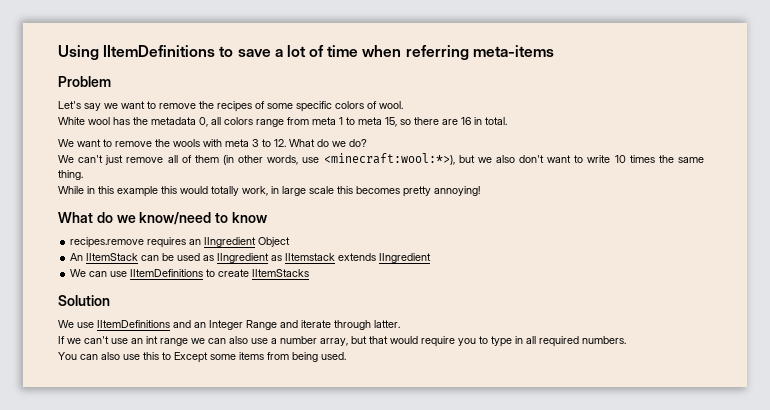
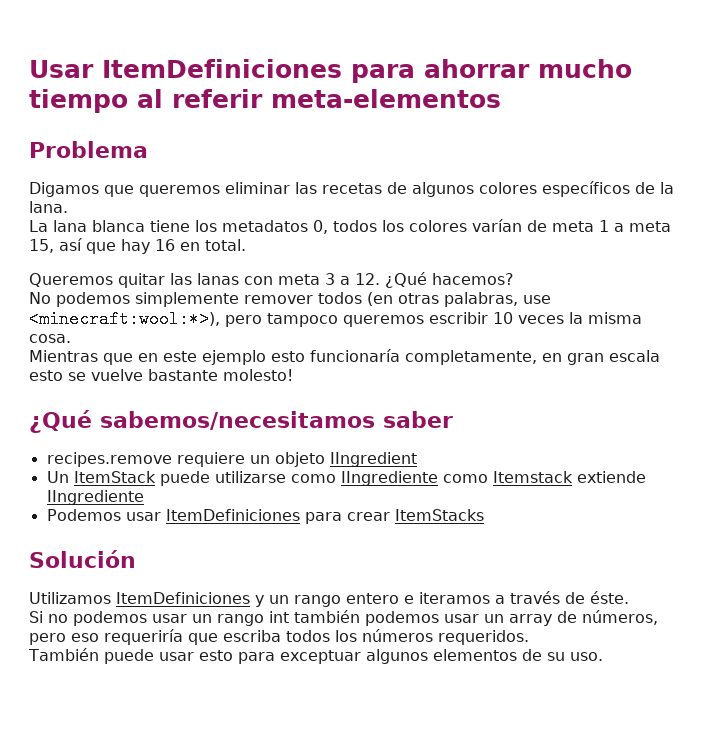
[58,45,554,60] [58,76,111,87] [58,101,403,112] [58,117,309,127] Using IItemDefinitions to save a lot of time when referring meta-items // Problem // Let's say we want to remove the recipes of some specific colors of wool. // White wool has the metadata 0, all colors range from -> [29,59,632,83] [29,89,501,113] [29,141,148,158] [29,181,674,197] [29,201,68,213] [29,219,547,234] Usar ItemDefiniciones para ahorrar mucho tiempo al referir meta-elementos // Problema // Digamos que queremos eliminar las recetas de algunos colores específicos de la lana. // La lana blanca tiene los metadatos 0, todos los colores varían de
[346,117,355,125] to -> [614,223,624,232] a
[400,117,507,125] [58,139,367,147] [58,153,704,165] [58,170,83,180] [58,186,480,197] [58,212,268,225] [70,237,291,248] [70,253,432,263] [70,269,310,277] [58,295,110,306] [58,320,400,330] [58,336,626,347] [58,352,346,363] so there are 16 in total. // We want to remove the wools with meta 3 to 12. What do we do? // We can't just remove all of them (in other words, use <minecraft:wool:*>), but we also don't want to write 10 times the same thing. // While in this example this would totally work, in large scale this becomes pretty annoying! // What do we know/need to know // recipes.remove requires an IIngredient Object // An IItemStack can be used as IIngredient as IItemstack extends IIngredient // We can use IItemDefinitions to create IItemStacks // Solution // We use IItemDefinitions and an Integer Range and iterate through latter. // If we can't use an int range we can also use a number array, but that would require you to type in all required numbers. // You can also use this to Except some items from being used. -> [59,238,246,254] [29,272,514,288] [29,292,551,307] [29,310,642,328] [29,334,71,343] [29,349,660,365] [29,369,293,381] [29,410,453,433] [46,452,417,467] [46,471,646,486] [46,490,144,505] [46,509,484,524] [29,550,136,568] [29,591,629,607] [29,610,658,626] [29,629,529,645] [28,648,603,664] así que hay 16 en total. // Queremos quitar las lanas con meta 3 a 12. ¿Qué hacemos? // No podemos simplemente remover todos (en otras palabras, use <minecraft:wool:*>), pero tampoco queremos escribir 10 veces la misma cosa. // Mientras que en este ejemplo esto funcionaría completamente, en gran escala esto se vuelve bastante molesto! // ¿Qué sabemos/necesitamos saber // recipes.remove requiere un objeto IIngredient // Un ItemStack puede utilizarse como IIngrediente como Itemstack extiende IIngrediente // Podemos usar ItemDefiniciones para crear ItemStacks // Solución // Utilizamos ItemDefiniciones y un rango entero e iteramos a través de éste. // Si no podemos usar un rango int también podemos usar un array de números, pero eso requeriría que escriba todos los números requeridos. // También puede usar esto para exceptuar algunos elementos de su uso.

